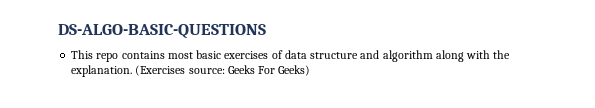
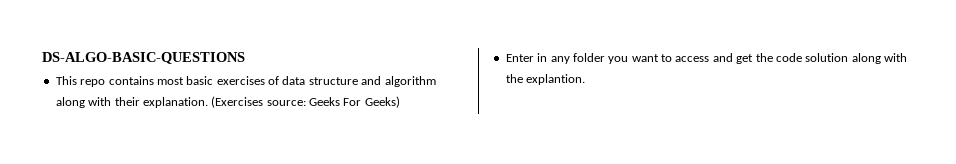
[493,50,511,59] the -> [114,97,140,106] their
(311, 70) none -> [505,53,907,64] [505,74,586,85] // Enter in any folder you want to access and get the code solution along with the explantion.

